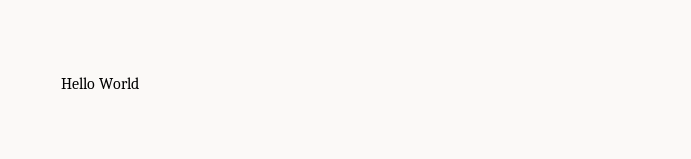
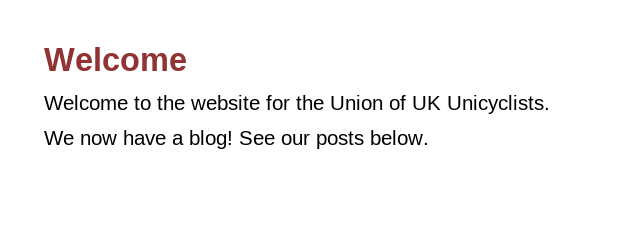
[61,77,140,89] Hello World -> [44,47,187,71] [44,95,550,114] [44,130,429,149] Welcome // Welcome to the website for the Union of UK Unicyclists. // We now have a blog! See our posts below.

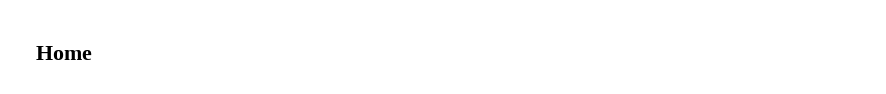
[44,47,187,71] [44,95,550,114] [44,130,429,149] Welcome // Welcome to the website for the Union of UK Unicyclists. // We now have a blog! See our posts below. -> [36,46,92,60] Home

